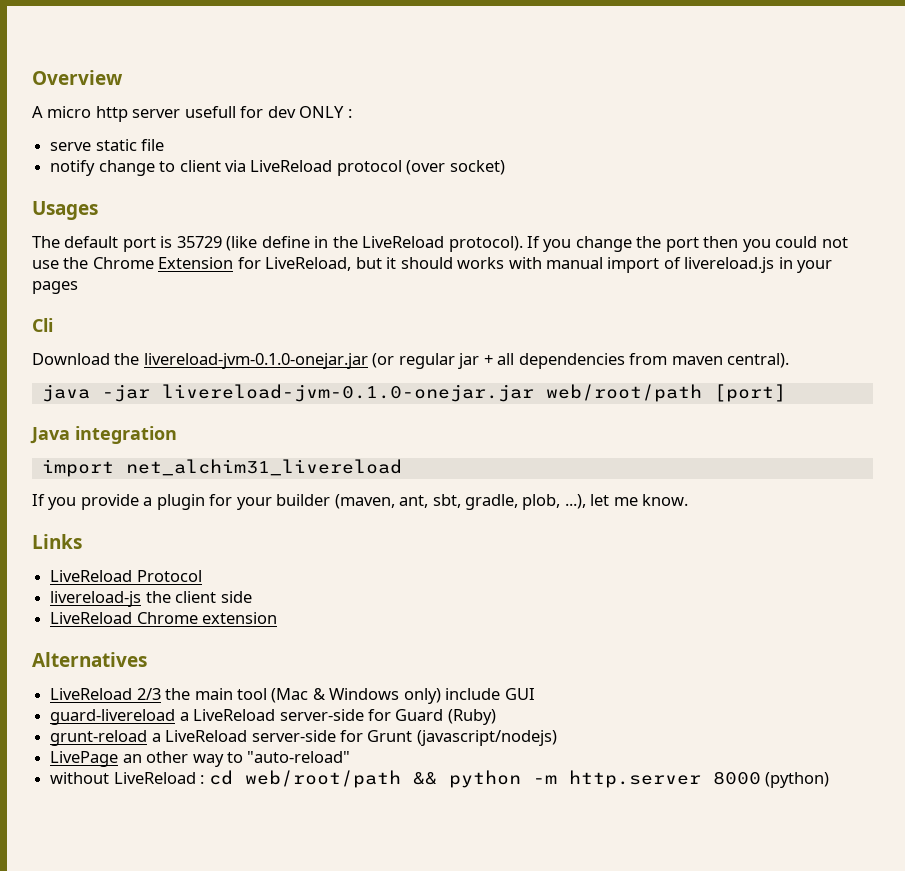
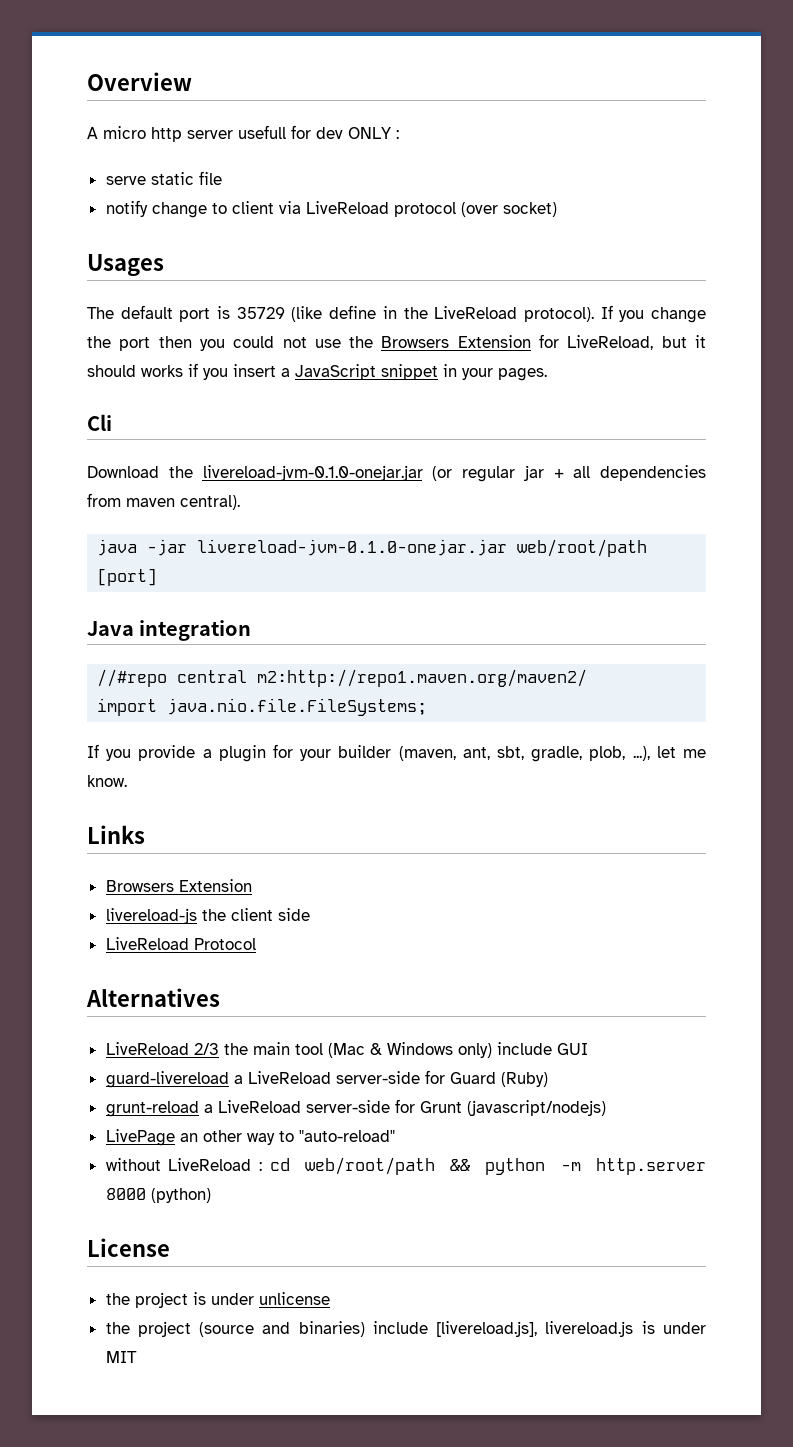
[92,257,154,269] Chrome -> [381,336,450,348] Browsers
[508,257,775,273] with manual import of livereload.js -> [188,363,438,380] if you insert a JavaScript snippet
[32,281,78,294] pages -> [498,368,547,381] pages.
[41,459,402,477] // import net_alchim31_livereload -> [97,669,588,687] [97,698,428,716] // //#repo central m2:http://repo1.maven.org/maven2/ // import java.nio.file.FileSystems;
[50,570,202,582] LiveReload Protocol -> [105,879,252,892] Browsers Extension
[136,612,278,624] Chrome extension -> [193,938,256,950] Protocol
(829, 780) none -> [87,1238,170,1257] [105,1292,330,1308] [105,1321,706,1337] [105,1351,137,1363] // License // the project is under unlicense // the project (source and binaries) include [livereload.js], livereload.js is under MIT

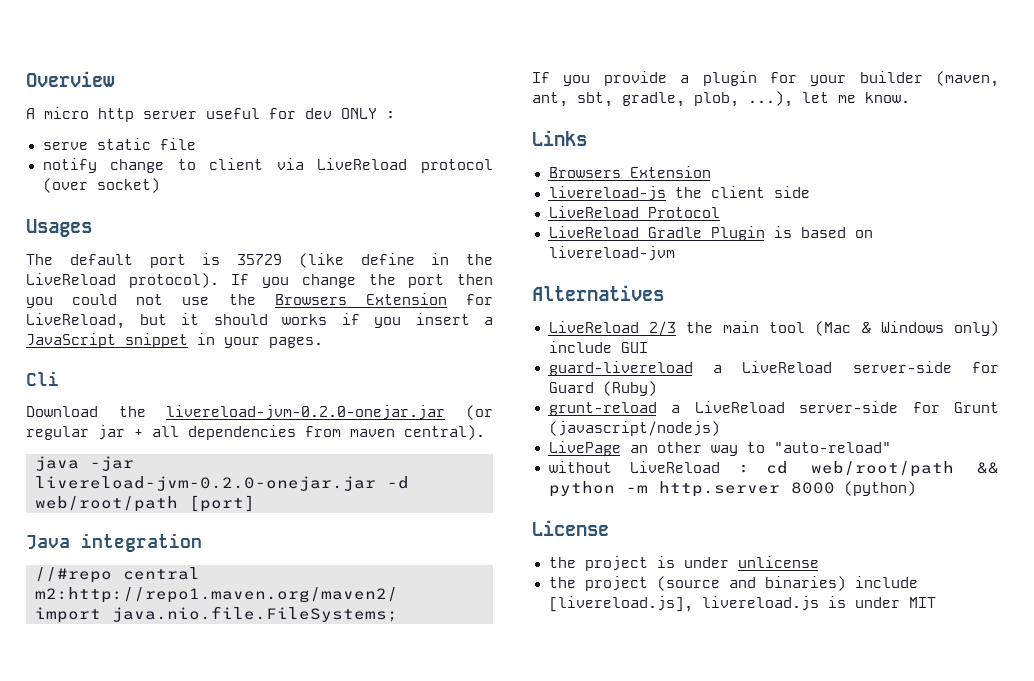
[238,125,286,139] usefull -> [206,108,260,119] useful
[202,465,423,481] livereload-jvm-0.1.0-onejar.jar -> [166,405,446,420] livereload-jvm-0.2.0-onejar.jar
[197,539,508,556] livereload-jvm-0.1.0-onejar.jar -> [35,476,409,491] livereload-jvm-0.2.0-onejar.jar -d
(256, 944) none -> [548,226,873,241] [548,246,675,261] // LiveReload Gradle Plugin is based on livereload-jvm

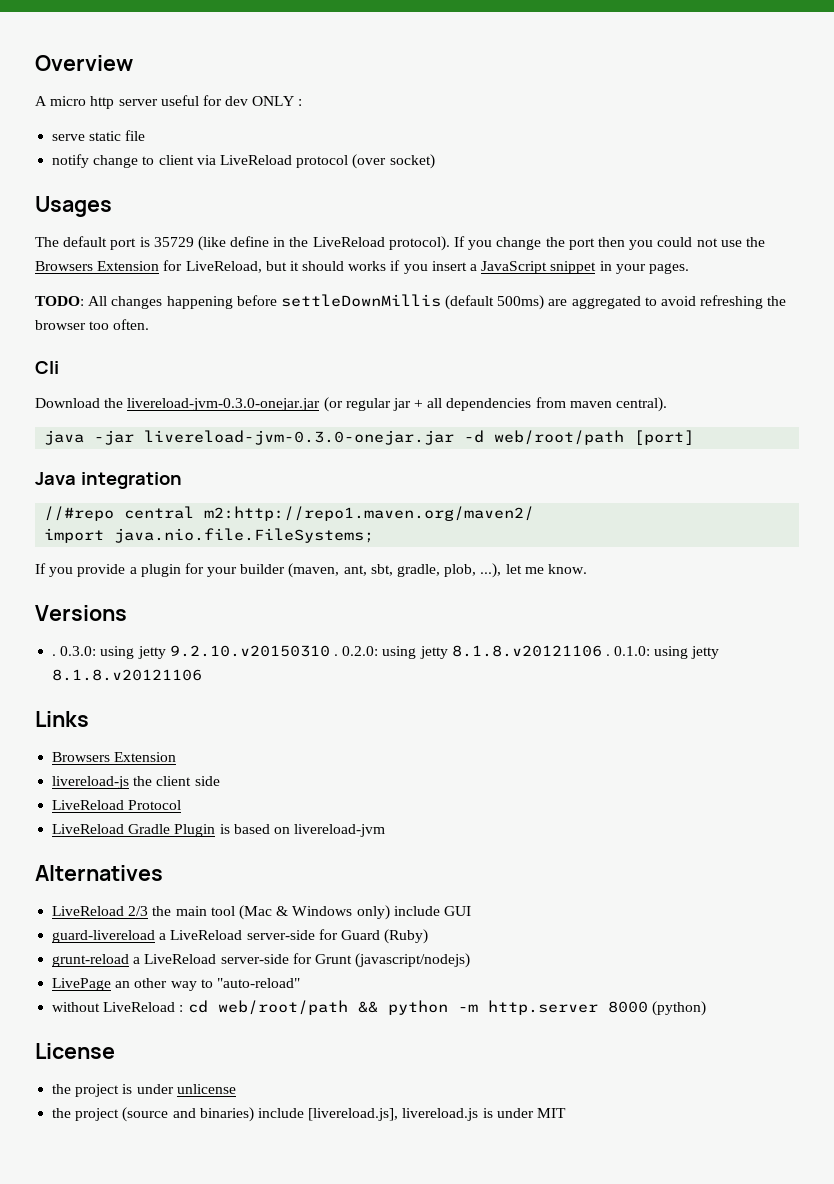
(323, 342) none -> [35,294,787,310] [35,319,150,330] // TODO: All changes happening before settleDownMillis (default 500ms) are aggregated to avoid refreshing the browser too often.
[166,405,446,420] livereload-jvm-0.2.0-onejar.jar -> [127,398,321,411] livereload-jvm-0.3.0-onejar.jar
[35,476,376,491] livereload-jvm-0.2.0-onejar.jar -> [144,430,455,445] livereload-jvm-0.3.0-onejar.jar
(910, 97) none -> [35,605,127,621] [52,645,720,659] [52,669,203,681] // Versions // . 0.3.0: using jetty 9.2.10.v20150310 . 0.2.0: using jetty 8.1.8.v20121106 . 0.1.0: using jetty 8.1.8.v20121106

